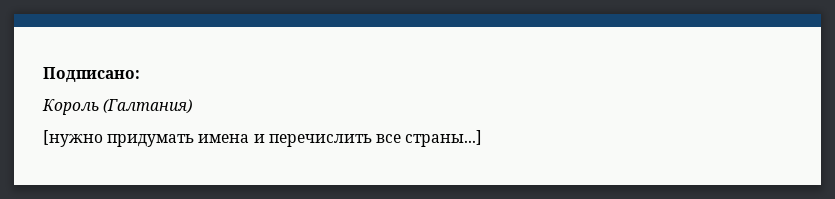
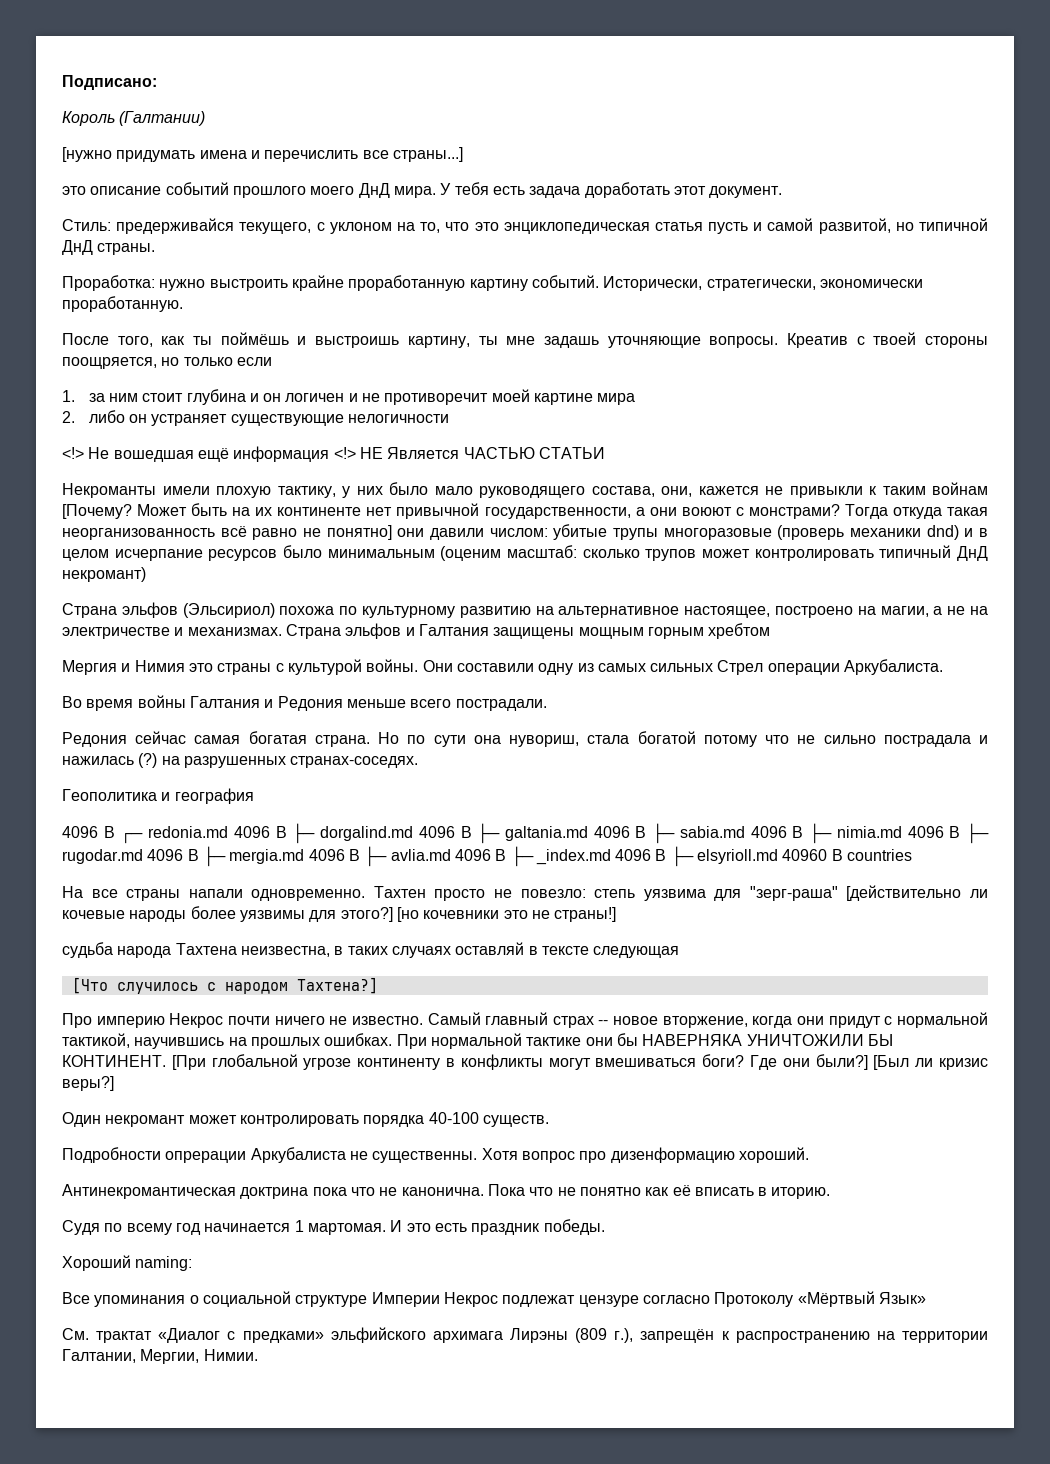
[103,99,193,114] (Галтания) -> [119,111,206,126] (Галтании)
(483, 138) none -> [62,182,783,198] [62,218,988,234] [62,240,156,255] [62,275,923,291] [62,296,183,312] [62,332,988,348] [62,357,272,369] [62,389,636,405] [62,410,449,426] [62,446,605,462] [62,482,988,498] [62,503,988,519] [62,524,988,540] [62,545,988,561] [62,567,146,582] [62,602,988,618] [62,623,771,639] [62,659,944,675] [62,695,547,711] [62,731,989,747] [62,753,419,768] [62,788,254,804] [62,823,990,844] [62,846,913,867] [62,885,988,901] [62,906,617,922] [62,942,680,958] [71,977,378,994] [62,1012,988,1028] [62,1033,893,1049] [62,1054,988,1070] [62,1076,114,1091] [62,1112,549,1127] [62,1147,809,1163] [62,1184,831,1199] [62,1219,605,1235] [62,1255,193,1271] [62,1291,926,1307] [62,1327,988,1343] [62,1349,258,1364] // это описание событий прошлого моего ДнД мира. У тебя есть задача доработать этот документ. // Стиль: предерживайся текущего, с уклоном на то, что это энциклопедическая статья пусть и самой развитой, но типичной ДнД страны. // Проработка: нужно выстроить крайне проработанную картину событий. Исторически, стратегически, экономически проработанную. // После того, как ты поймёшь и выстроишь картину, ты мне задашь уточняющие вопросы. Креатив с твоей стороны поощряется, но только если // 1. за ним стоит глубина и он логичен и не противоречит моей картине мира // 2. либо он устраняет существующие нелогичности // <!> Не вошедшая ещё информация <!> НЕ Является ЧАСТЬЮ СТАТЬИ // Некроманты имели плохую тактику, у них было мало руководящего состава, они, кажется не привыкли к таким войнам [Почему? Может быть на их континенте нет привычной государственности, а они воюют с монстрами? Тогда откуда такая неорганизованность всё равно не понятно] они давили числом: убитые трупы многоразовые (проверь механики dnd) и в целом исчерпание ресурсов было минимальным (оценим масштаб: сколько трупов может контролировать типичный ДнД некромант) // Страна эльфов (Эльсириол) похожа по культурному развитию на альтернативное настоящее, построено на магии, а не на электричестве и механизмах. Страна эльфов и Галтания защищены мощным горным хребтом // Мергия и Нимия это страны с культурой войны. Они составили одну из самых сильных Стрел операции Аркубалиста. // Во время войны Галтания и Редония меньше всего пострадали. // Редония сейчас самая богатая страна. Но по сути она нувориш, стала богатой потому что не сильно пострадала и нажилась (?) на разрушенных странах-соседях. // Геополитика и география // 4096 B ┌─ redonia.md 4096 B ├─ dorgalind.md 4096 B ├─ galtania.md 4096 B ├─ sabia.md 4096 B ├─ nimia.md 4096 B ├─ rugodar.md 4096 B ├─ mergia.md 4096 B ├─ avlia.md 4096 B ├─ _index.md 4096 B ├─ elsyrioll.md 40960 B countries // На все страны напали одновременно. Тахтен просто не повезло: степь уязвима для "зерг-раша" [действительно ли кочевые народы более уязвимы для этого?] [но кочевники это не страны!] // судьба народа Тахтена неизвестна, в таких случаях оставляй в тексте следующая // [Что случилось с народом Тахтена?] // Про империю Некрос почти ничего не известно. Самый главный страх -- новое вторжение, когда они придут с нормальной тактикой, научившись на прошлых ошибках. При нормальной тактике они бы НАВЕРНЯКА УНИЧТОЖИЛИ БЫ КОНТИНЕНТ. [При глобальной угрозе континенту в конфликты могут вмешиваться боги? Где они были?] [Был ли кризис веры?] // Один некромант может контролировать порядка 40-100 существ. // Подробности опрерации Аркубалиста не существенны. Хотя вопрос про дизенформацию хороший. // Антинекромантическая доктрина пока что не канонична. Пока что не понятно как её вписать в иторию. // Судя по всему год начинается 1 мартомая. И это есть праздник победы. // Хороший naming: // Все упоминания о социальной структуре Империи Некрос подлежат цензуре согласно Протоколу «Мёртвый Язык» // См. трактат «Диалог с предками» эльфийского архимага Лирэны (809 г.), запрещён к распространению на территории Галтании, Мергии, Нимии.

